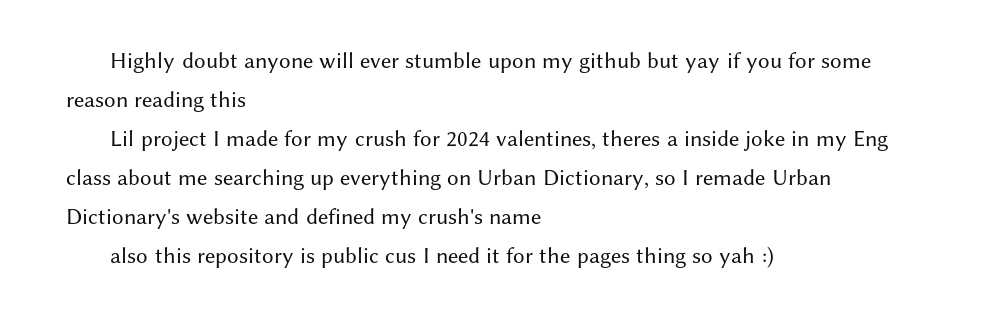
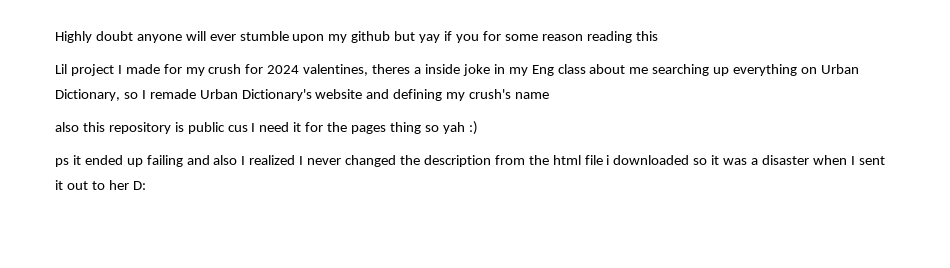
[305,208,375,224] defined -> [393,89,443,101] defining
(774, 257) none -> [55,155,885,167] [55,180,146,190] // ps it ended up failing and also I realized I never changed the description from the html file i downloaded so it was a disaster when I sent it out to her D:

